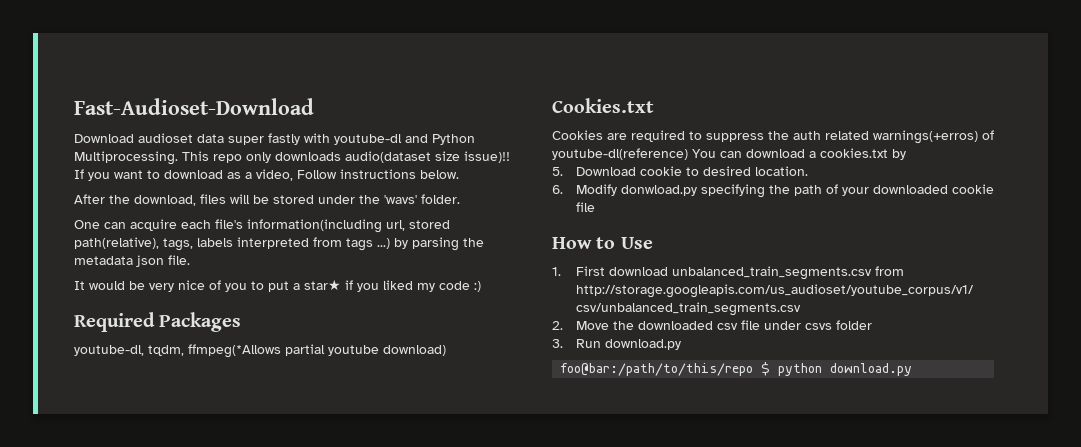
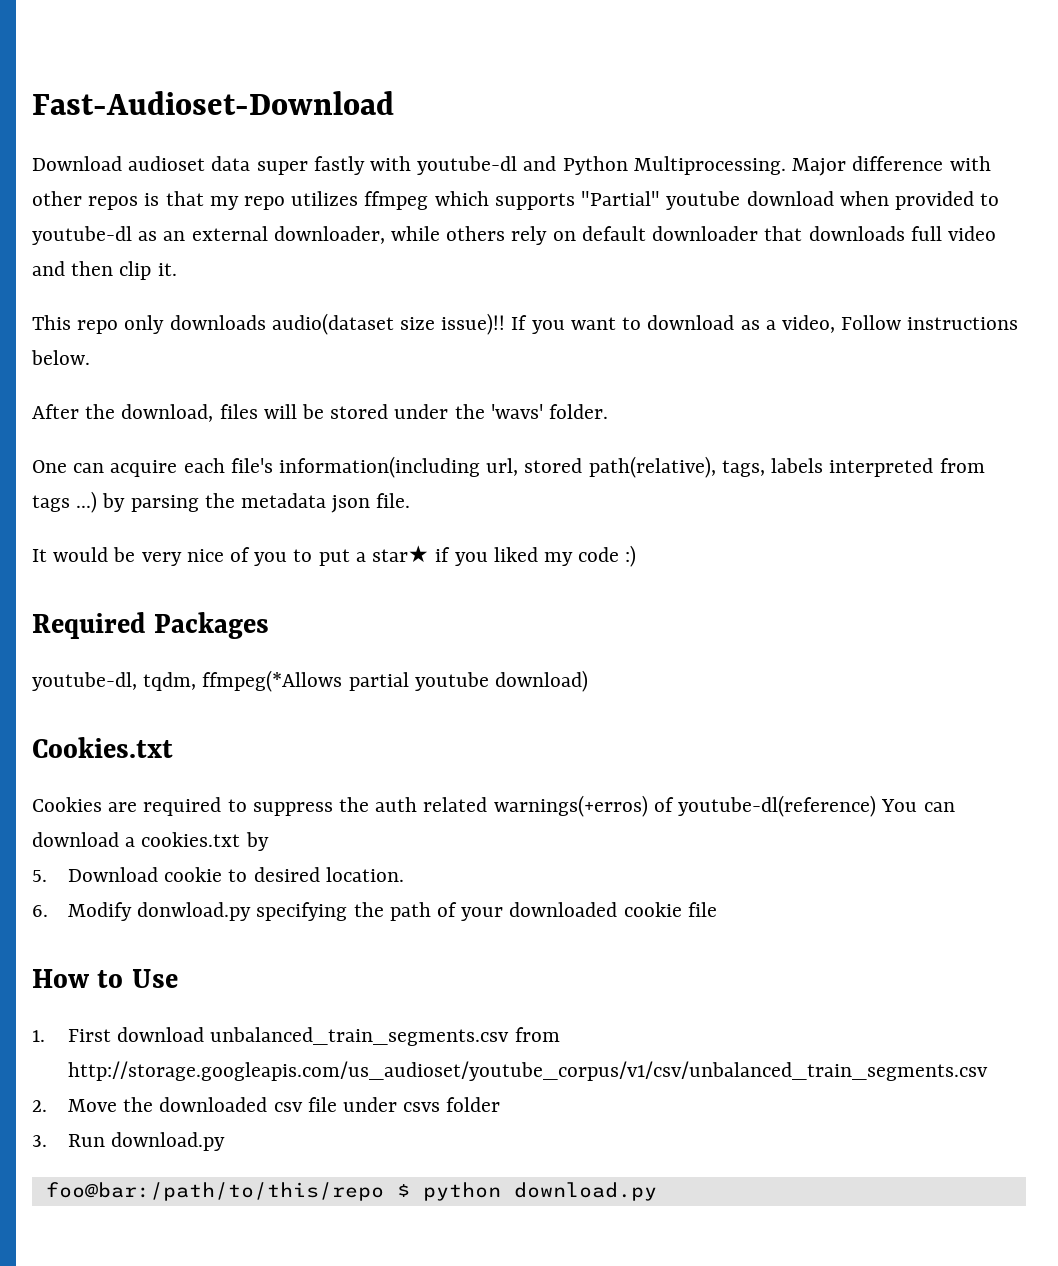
(178, 158) none -> [792,156,991,176] [32,191,1000,210] [32,226,996,245] [32,261,177,280] Major difference with other repos is that my repo utilizes ffmpeg which supports "Partial" youtube download when provided to youtube-dl as an external downloader, while others rely on default downloader that downloads full video and then clip it. //

